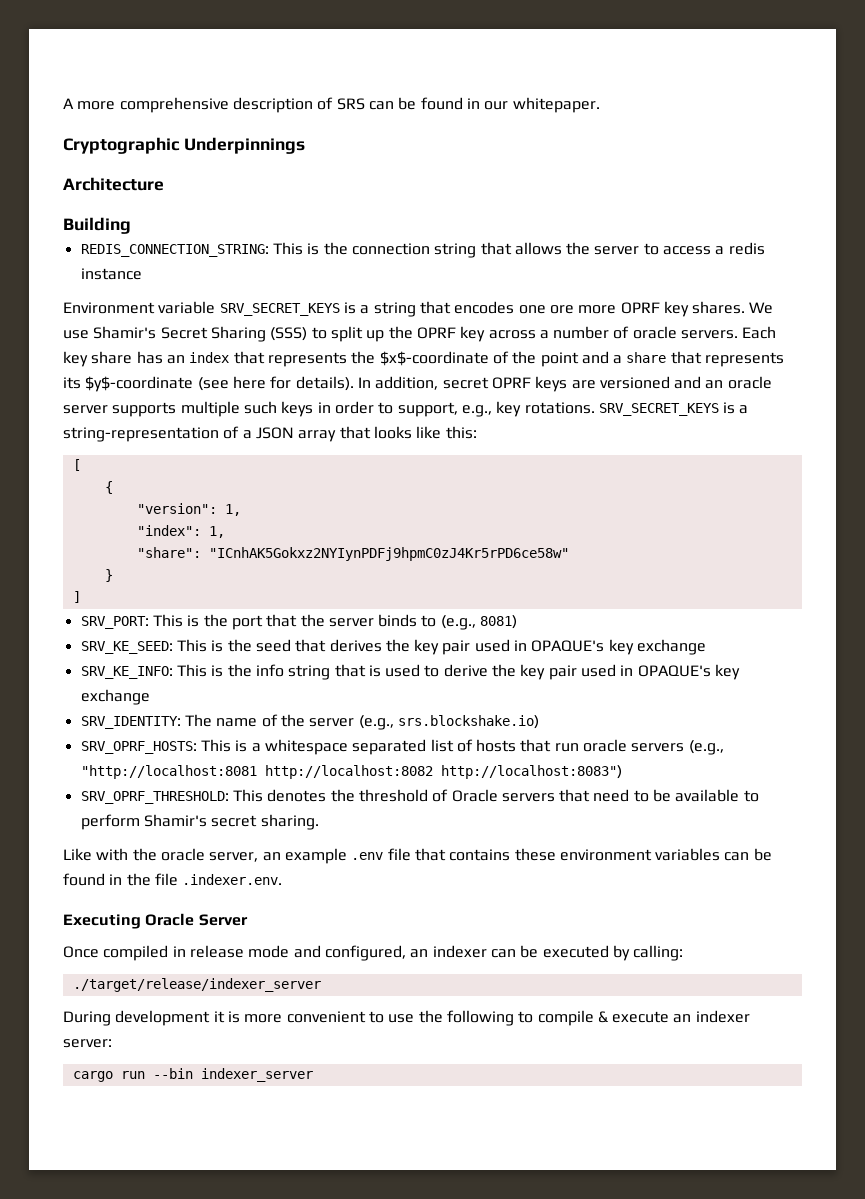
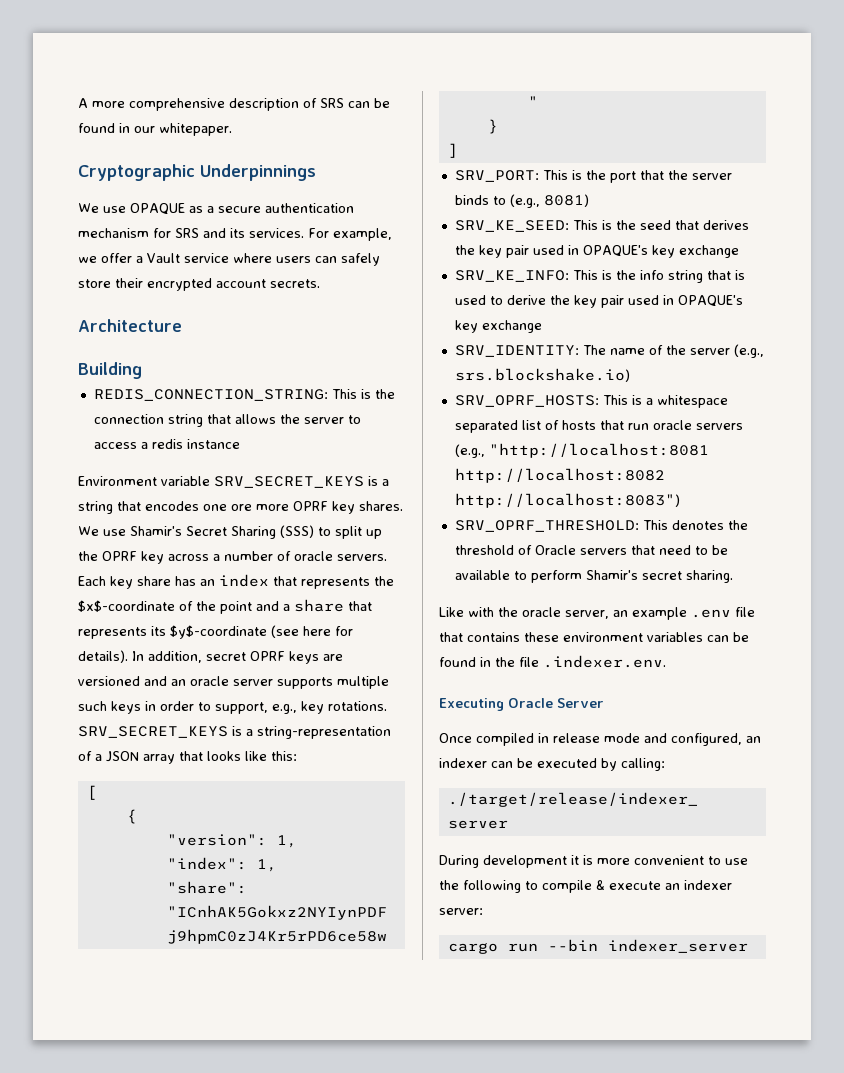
(305, 145) none -> [78,203,354,215] [78,228,392,241] [78,253,380,266] [78,278,320,291] // We use OPAQUE as a secure authentication mechanism for SRS and its services. For example, we offer a Vault service where users can safely store their encrypted account secrets.

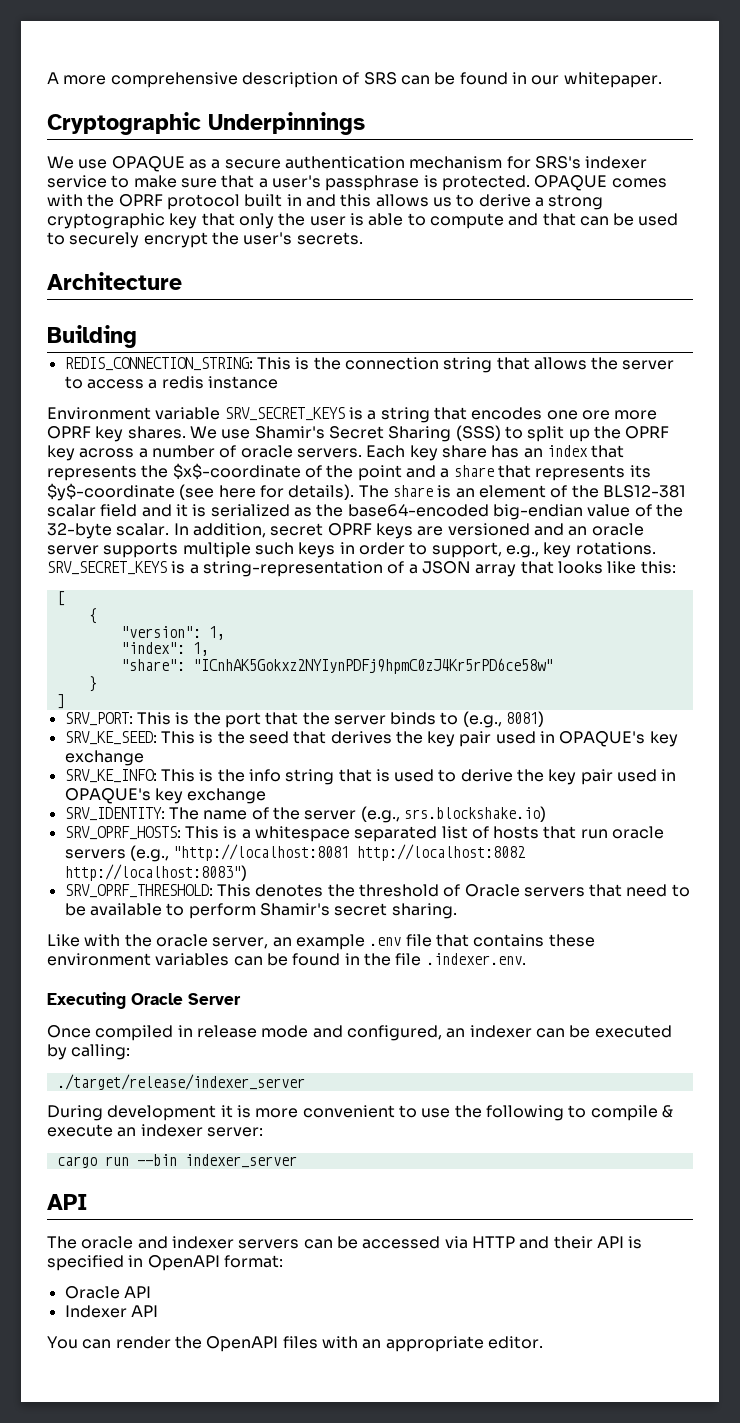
[175,228,392,241] [78,253,380,266] [78,278,266,291] SRS and its services. For example, we offer a Vault service where users can safely store their encrypted account -> [534,156,648,169] [47,175,667,191] [47,194,604,210] [47,213,679,229] [47,232,293,248] SRS's indexer service to make sure that a user's passphrase is protected. OPAQUE comes with the OPRF protocol built in and this allows us to derive a strong cryptographic key that only the user is able to compute and that can be used to securely encrypt the user's
(128, 656) none -> [358,485,686,498] [47,504,683,520] [47,523,170,539] The share is an element of the BLS12-381 scalar field and it is serialized as the base64-encoded big-endian value of the 32-byte scalar.
(748, 946) none -> [47,1194,88,1210] [47,1236,643,1249] [47,1255,283,1271] [64,1286,151,1299] [64,1305,158,1318] [47,1336,543,1352] // API // The oracle and indexer servers can be accessed via HTTP and their API is specified in OpenAPI format: // Oracle API // Indexer API // You can render the OpenAPI files with an appropriate editor.

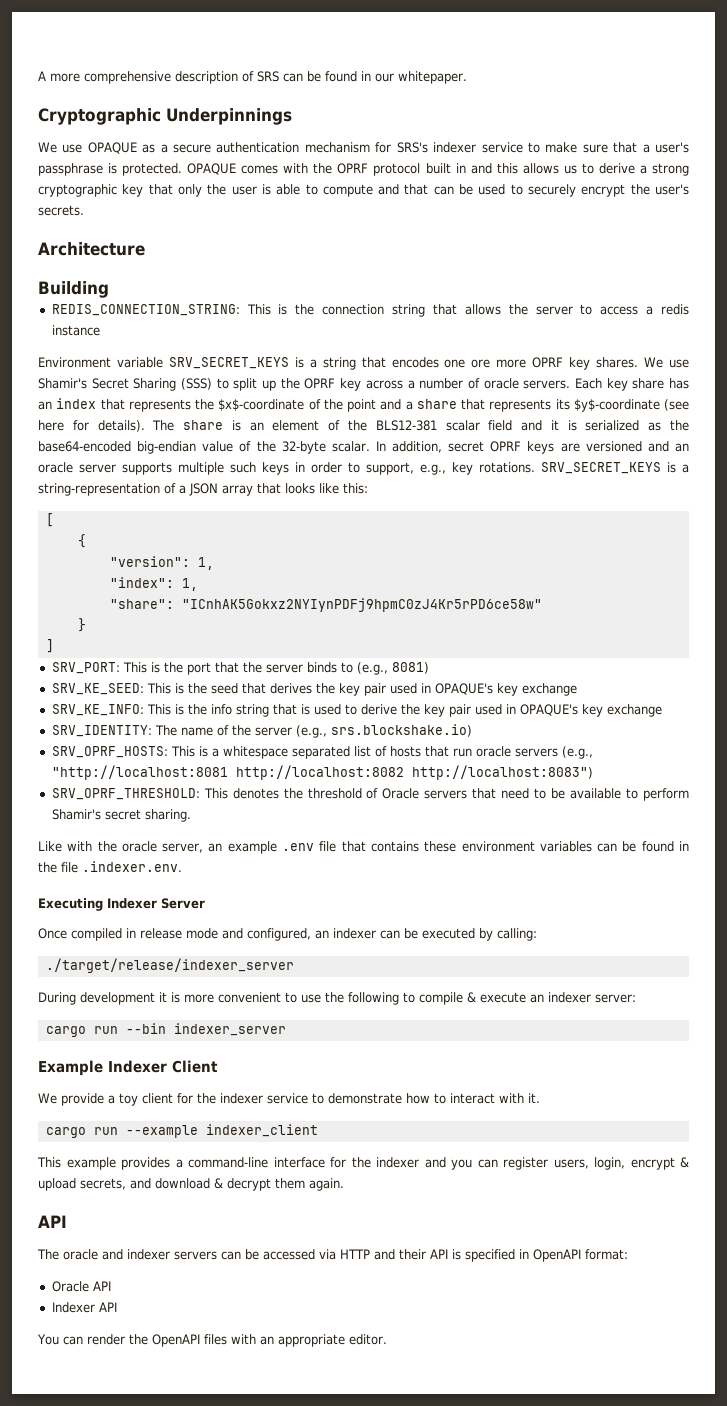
[131,993,183,1005] Oracle -> [107,898,157,909] Indexer
(297, 1161) none -> [38,1060,218,1076] [38,1093,540,1106] [45,1124,318,1138] [37,1157,689,1170] [38,1178,344,1191] // Example Indexer Client // We provide a toy client for the indexer service to demonstrate how to interact with it. // cargo run --example indexer_client // This example provides a command-line interface for the indexer and you can register users, login, encrypt & upload secrets, and download & decrypt them again.

